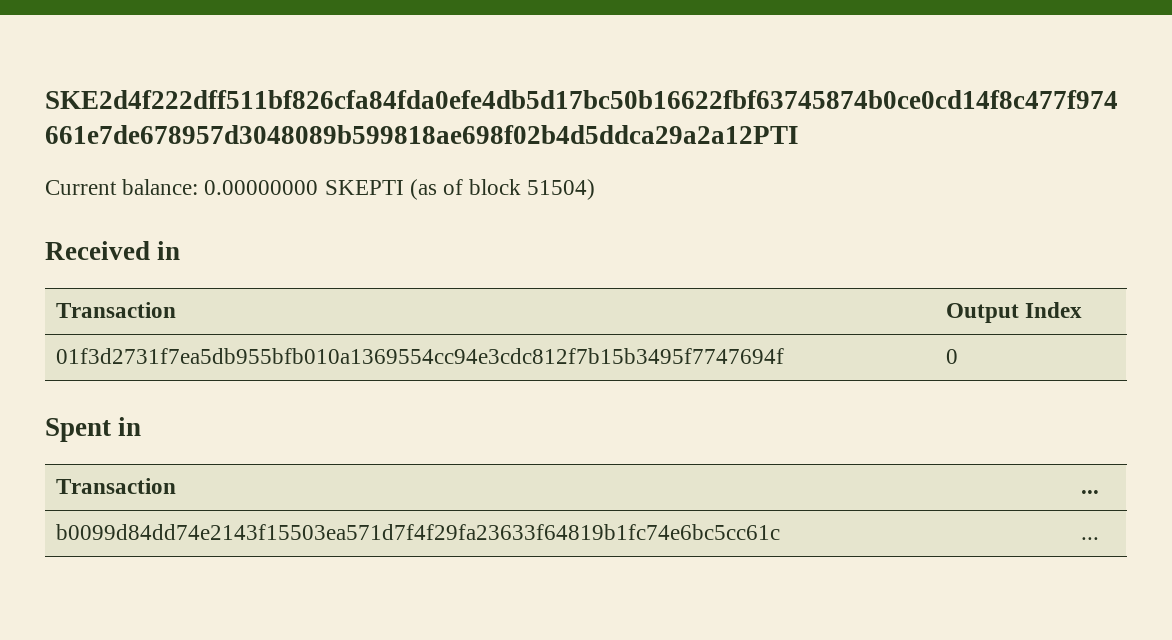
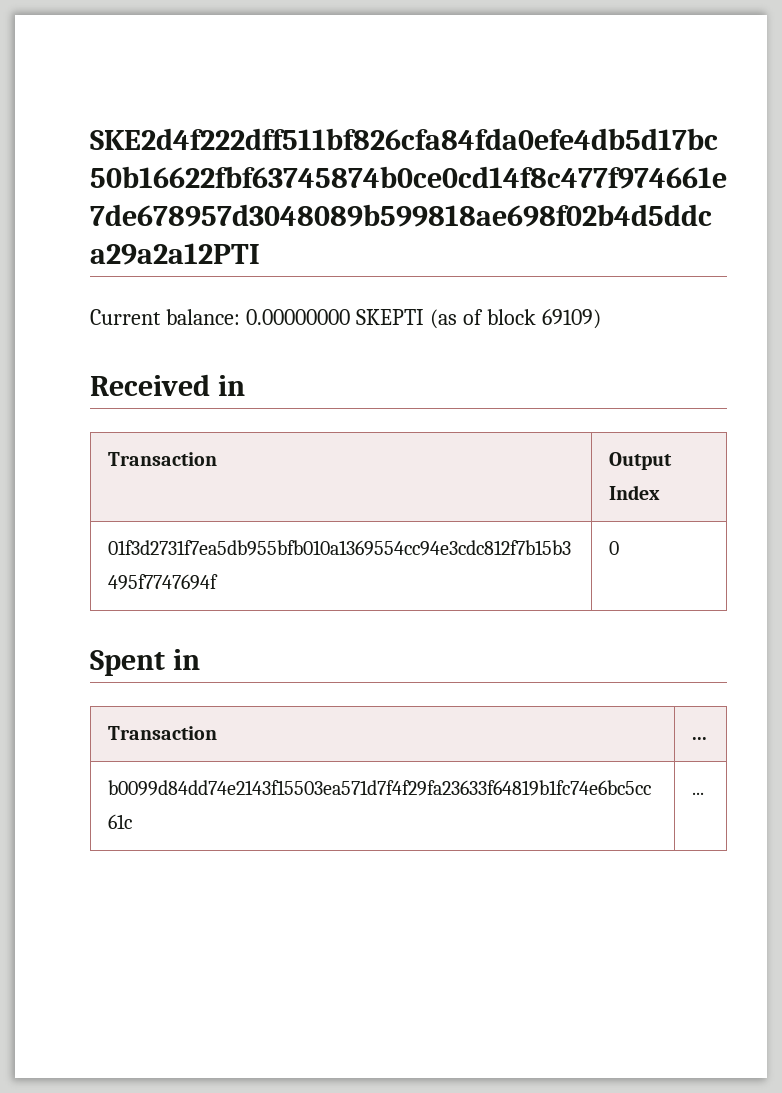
[527,179,596,200] 51504) -> [541,309,601,329] 69109)

